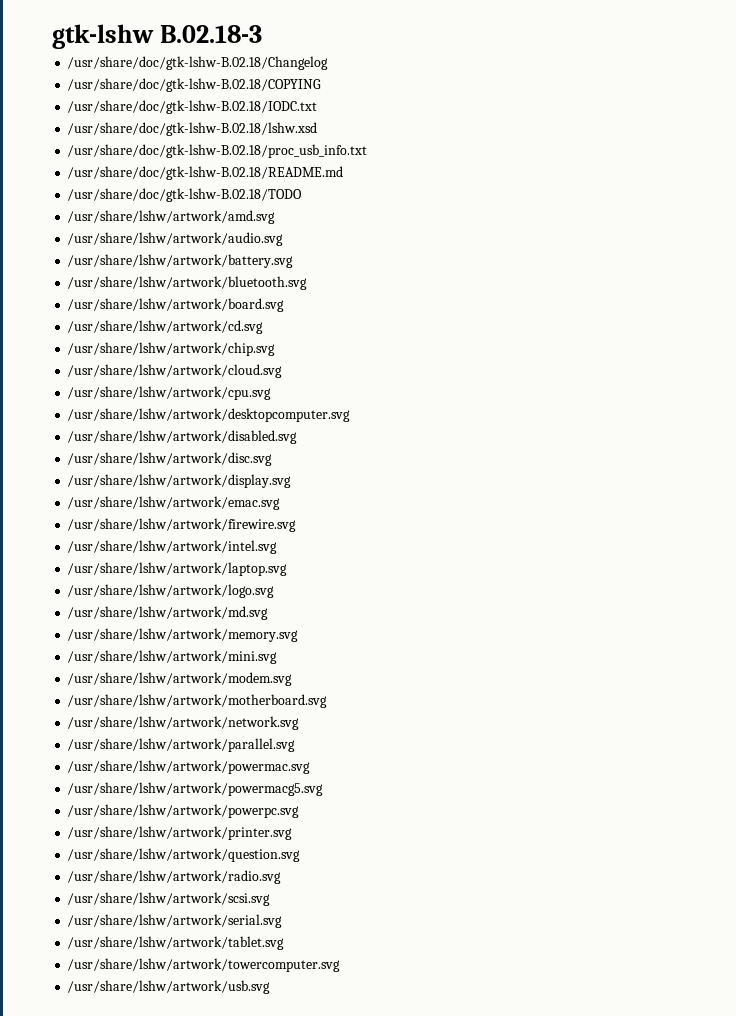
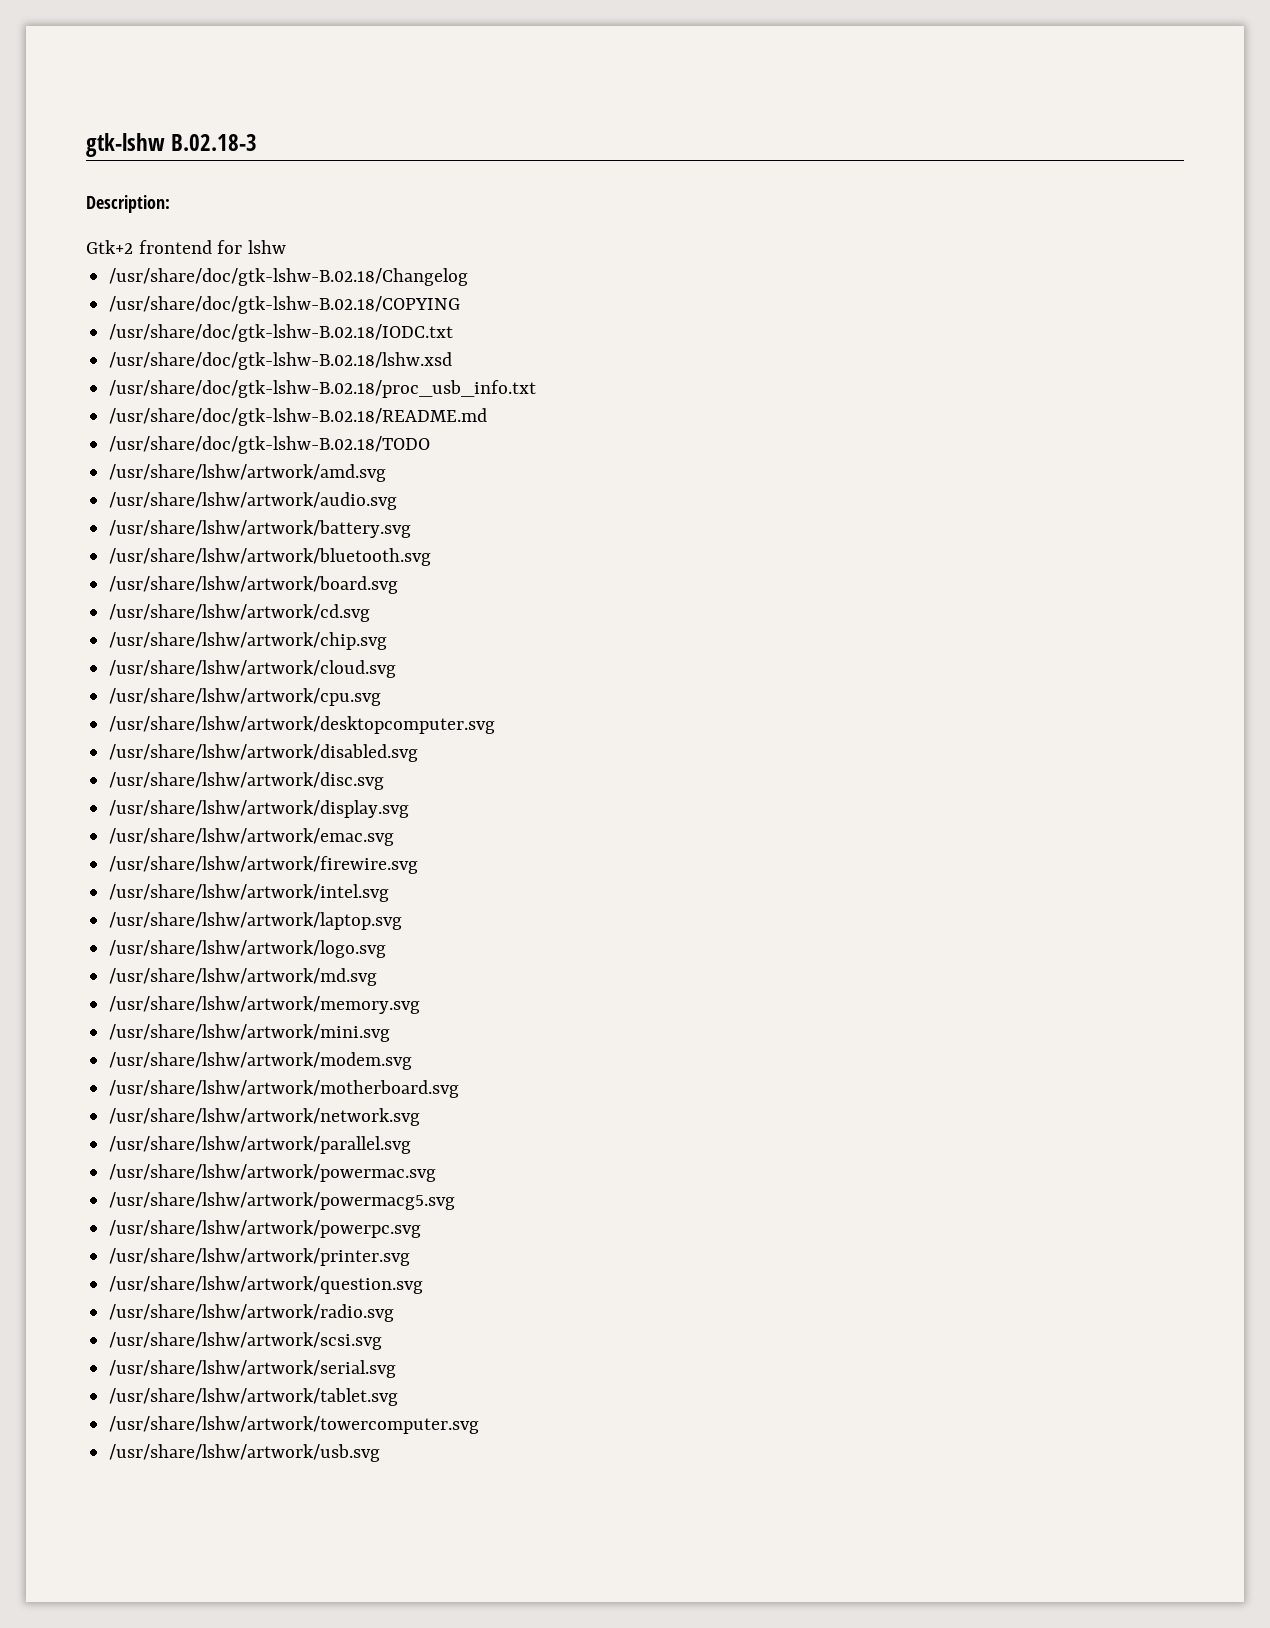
(262, 34) none -> [86,195,170,213] [86,240,287,254] // Description: // Gtk+2 frontend for lshw

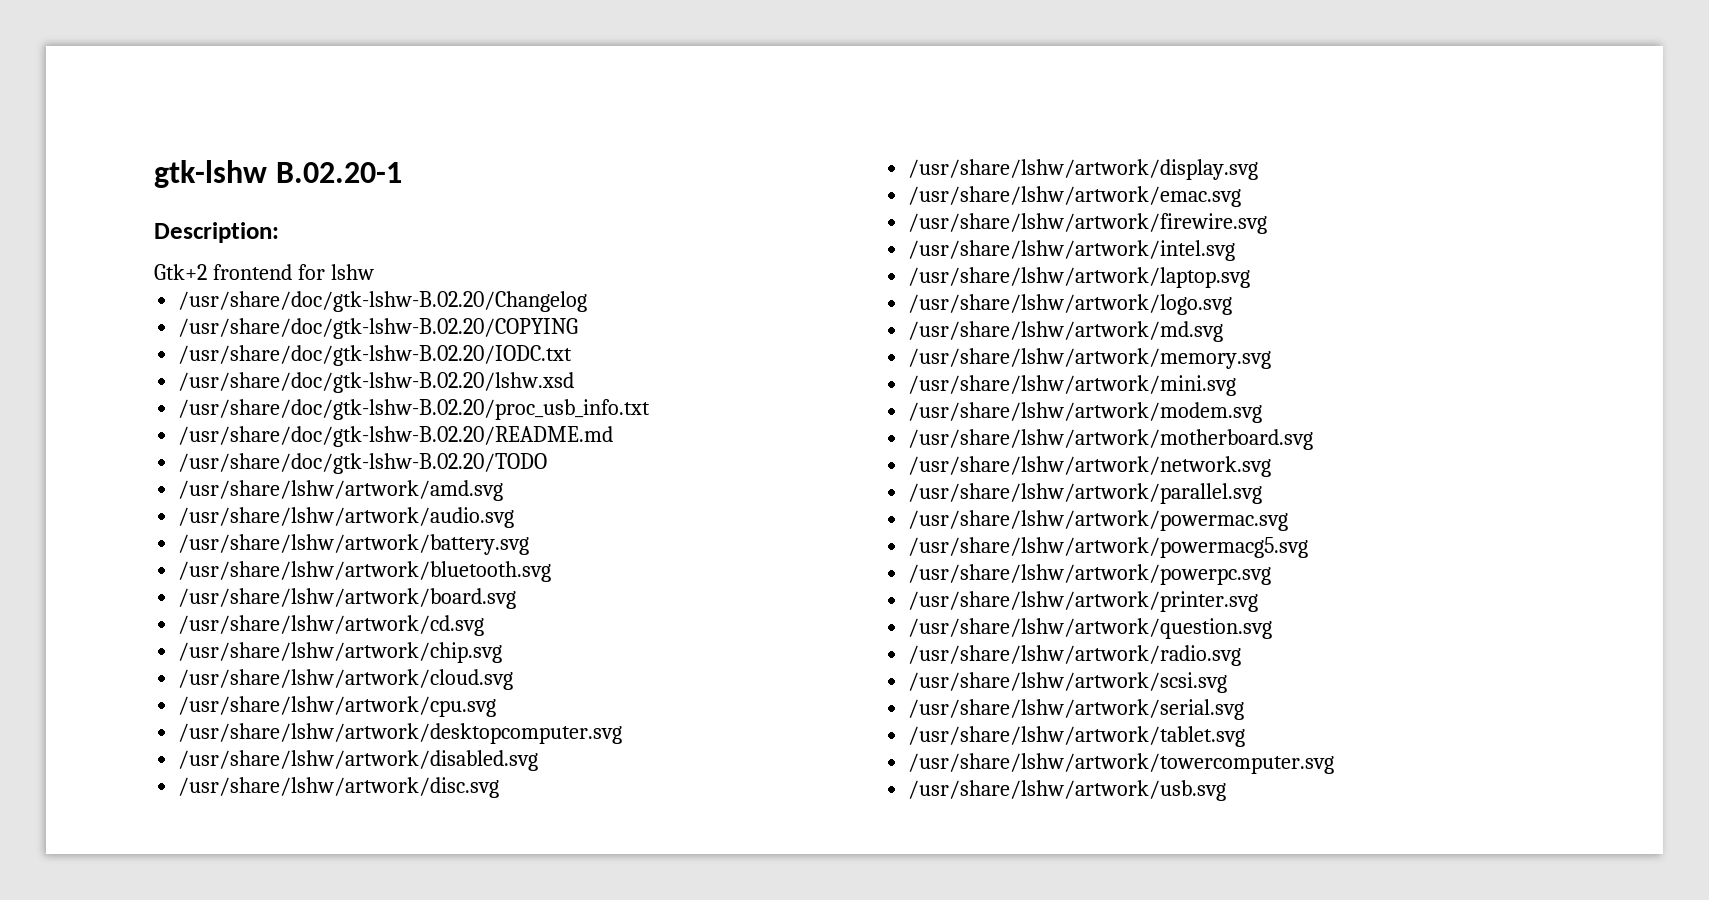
[171,134,258,151] B.02.18-3 -> [275,162,402,183] B.02.20-1
[109,268,469,286] [109,296,461,314] [109,324,454,342] [109,352,453,370] [109,380,537,398] [109,408,488,426] [109,436,431,454] /usr/share/doc/gtk-lshw-B.02.18/Changelog // /usr/share/doc/gtk-lshw-B.02.18/COPYING // /usr/share/doc/gtk-lshw-B.02.18/IODC.txt // /usr/share/doc/gtk-lshw-B.02.18/lshw.xsd // /usr/share/doc/gtk-lshw-B.02.18/proc_usb_info.txt // /usr/share/doc/gtk-lshw-B.02.18/README.md // /usr/share/doc/gtk-lshw-B.02.18/TODO -> [178,291,588,312] [178,318,579,339] [178,345,573,366] [178,372,575,393] [178,399,651,420] [178,426,614,447] [178,453,548,474] /usr/share/doc/gtk-lshw-B.02.20/Changelog // /usr/share/doc/gtk-lshw-B.02.20/COPYING // /usr/share/doc/gtk-lshw-B.02.20/IODC.txt // /usr/share/doc/gtk-lshw-B.02.20/lshw.xsd // /usr/share/doc/gtk-lshw-B.02.20/proc_usb_info.txt // /usr/share/doc/gtk-lshw-B.02.20/README.md // /usr/share/doc/gtk-lshw-B.02.20/TODO

